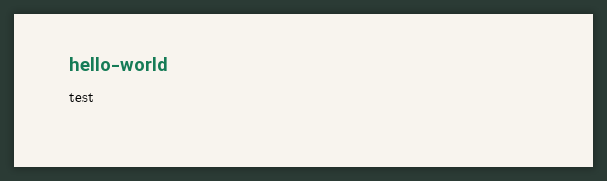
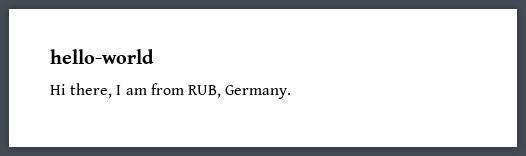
[69,93,94,102] test -> [50,83,292,99] Hi there, I am from RUB, Germany.

